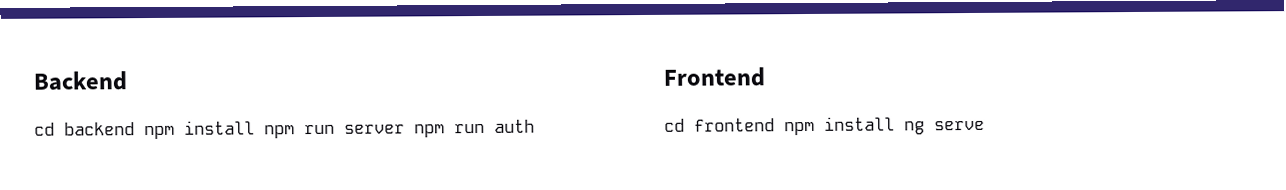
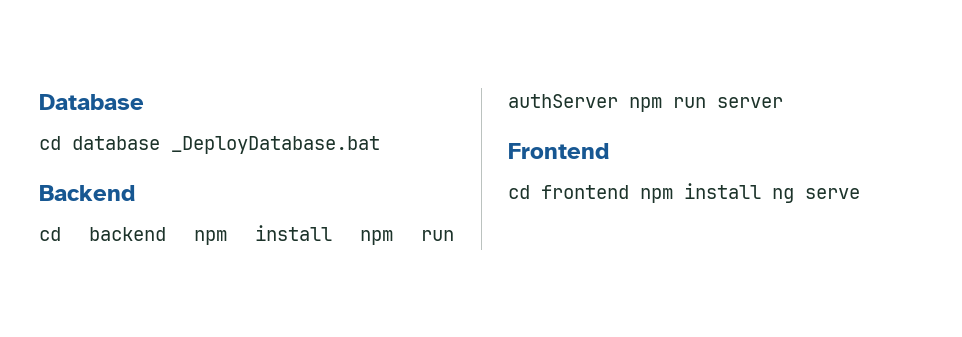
(33, 81) none -> [39,94,144,110] [39,136,380,154] Database // cd database _DeployDatabase.bat //
[344,119,535,138] server npm run auth -> [508,94,783,112] authServer npm run server

